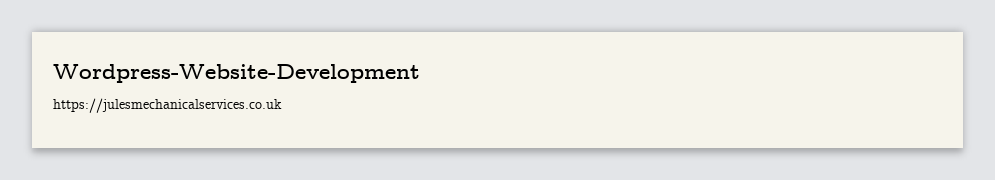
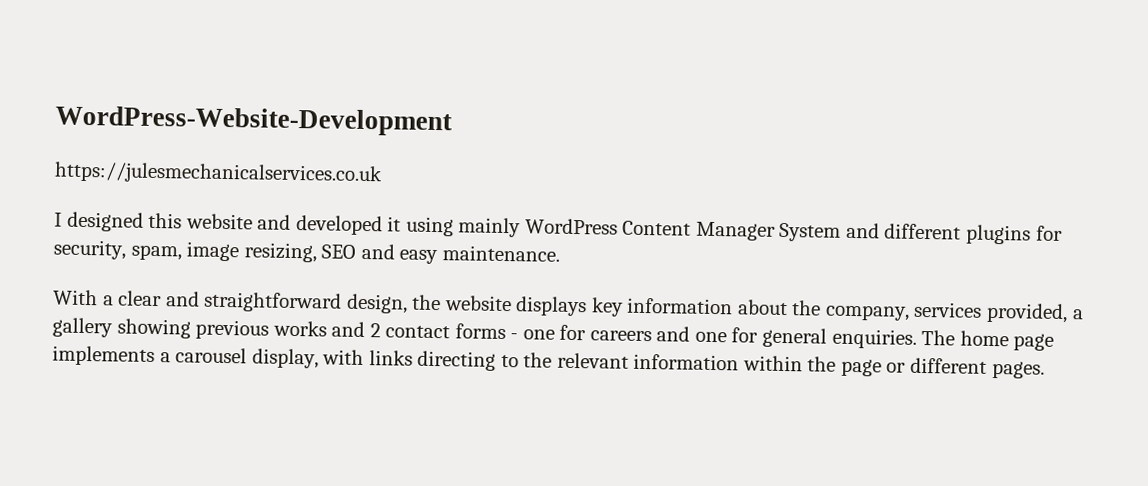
[53,64,420,83] Wordpress-Website-Development -> [55,105,452,137] WordPress-Website-Development
(282, 105) none -> [54,211,1063,245] [53,239,560,265] [53,289,1084,324] [52,317,1055,351] [52,345,1045,379] // I designed this website and developed it using mainly WordPress Content Manager System and different plugins for security, spam, image resizing, SEO and easy maintenance. // With a clear and straightforward design, the website displays key information about the company, services provided, a gallery showing previous works and 2 contact forms - one for careers and one for general enquiries. The home page implements a carousel display, with links directing to the relevant information within the page or different pages.

